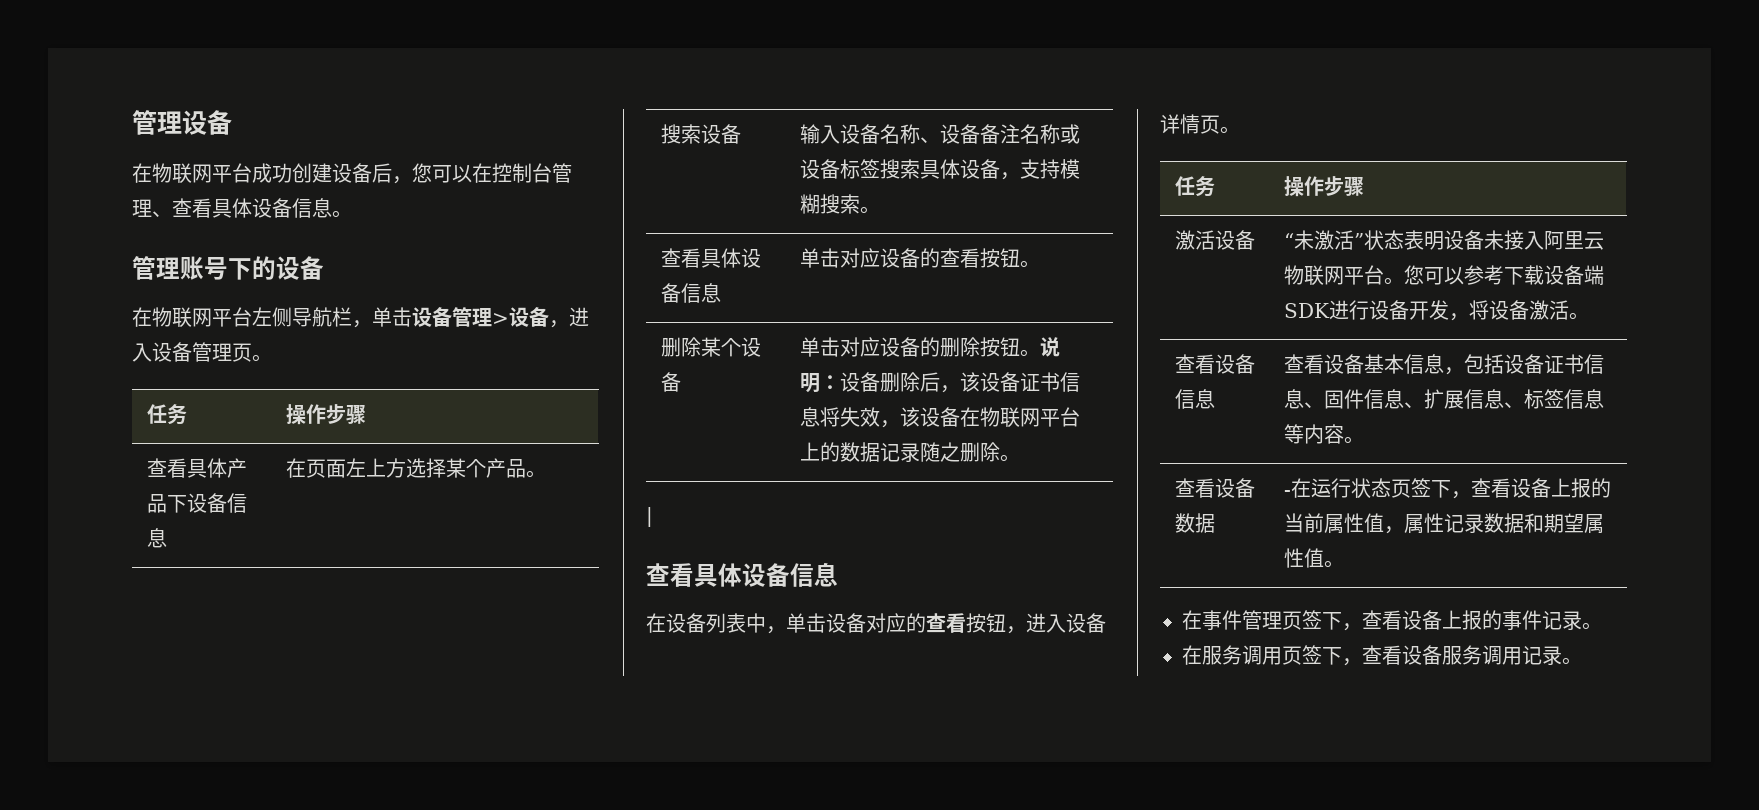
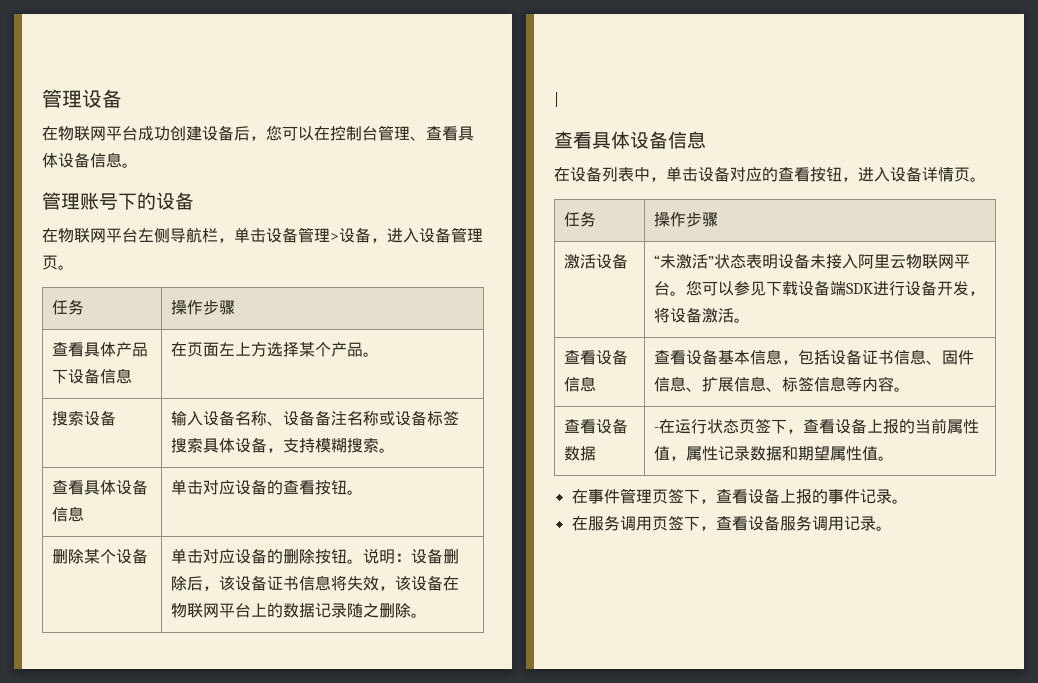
[1483,265,1504,285] 考 -> [750,281,767,296] 见

